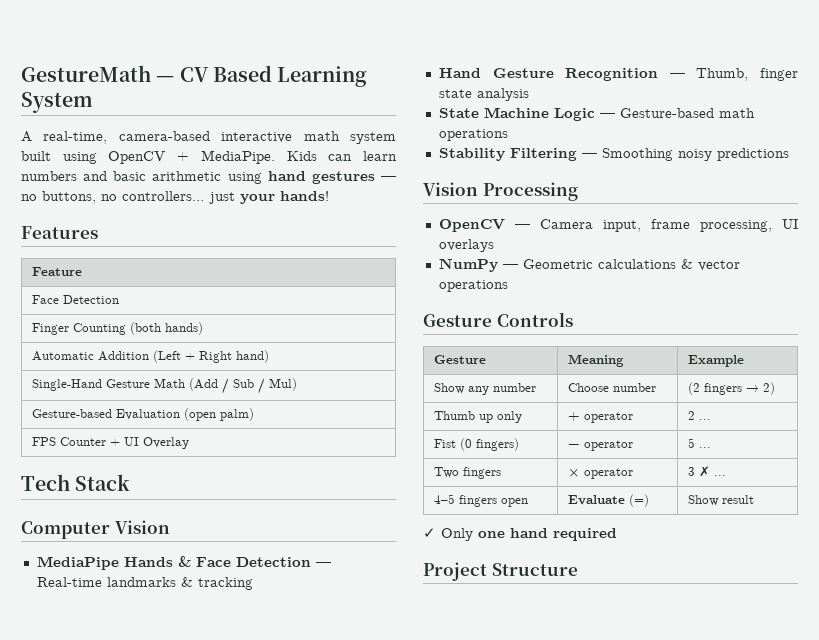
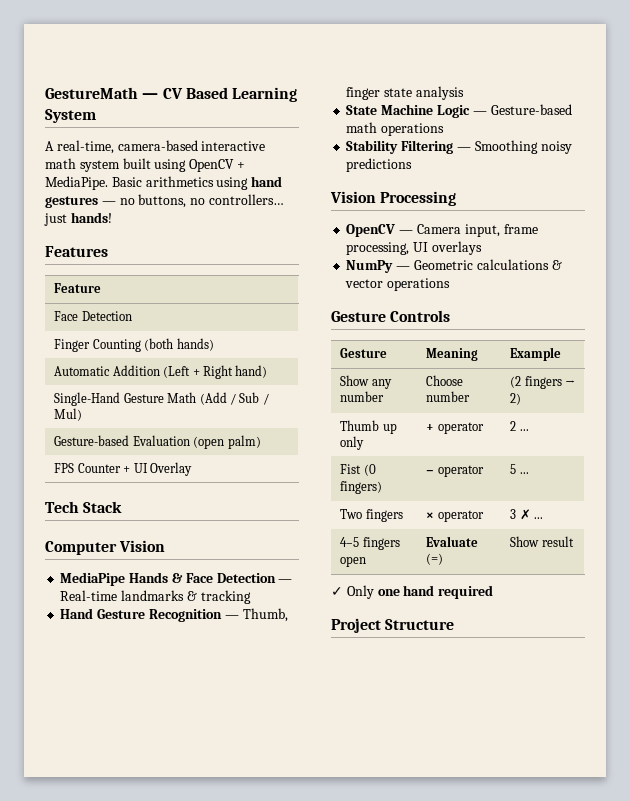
[286,151,398,161] [21,171,222,181] Kids can learn numbers and basic arithmetic -> [111,176,214,187] Basic arithmetics
[240,194,275,204] your -> (67, 219) none

